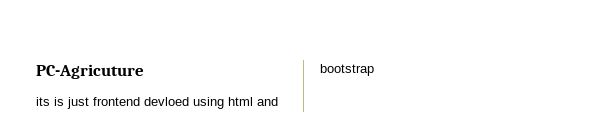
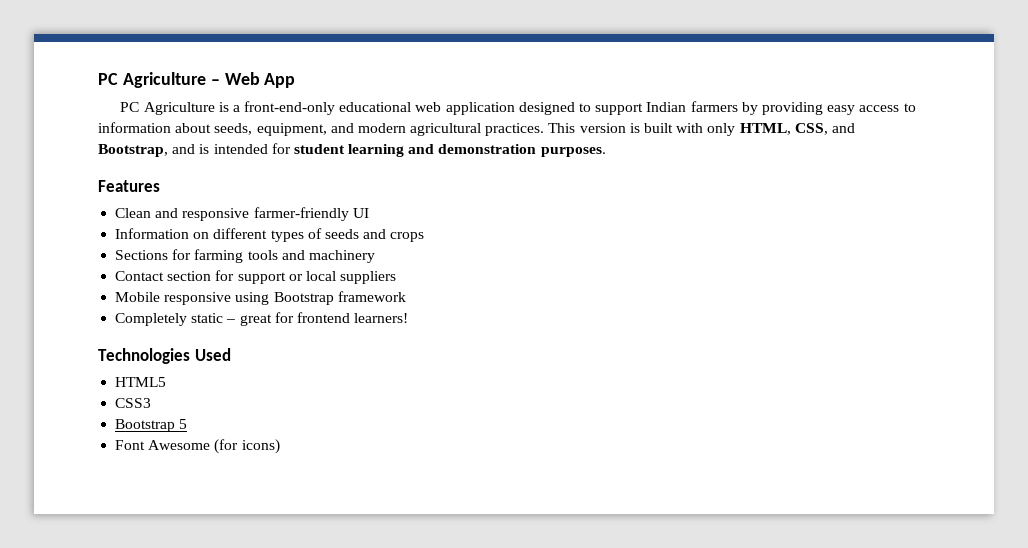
[36,64,144,79] [36,97,278,109] [320,64,374,76] PC-Agricuture // its is just frontend devloed using html and bootstrap -> [98,72,296,88] [120,101,916,115] [98,122,855,136] [98,143,606,157] [98,180,160,192] [115,207,369,221] [115,228,425,242] [115,249,375,263] [115,270,397,284] [115,291,406,305] [115,312,409,326] [98,348,231,364] [115,377,167,387] [115,398,152,408] [115,419,188,432] [115,439,280,454] PC Agriculture – Web App // PC Agriculture is a front-end-only educational web application designed to support Indian farmers by providing easy access to information about seeds, equipment, and modern agricultural practices. This version is built with only HTML, CSS, and Bootstrap, and is intended for student learning and demonstration purposes. // Features // Clean and responsive farmer-friendly UI // Information on different types of seeds and crops // Sections for farming tools and machinery // Contact section for support or local suppliers // Mobile responsive using Bootstrap framework // Completely static – great for frontend learners! // Technologies Used // HTML5 // CSS3 // Bootstrap 5 // Font Awesome (for icons)

